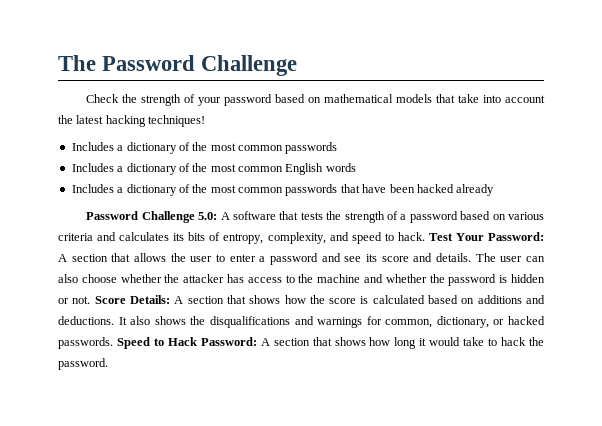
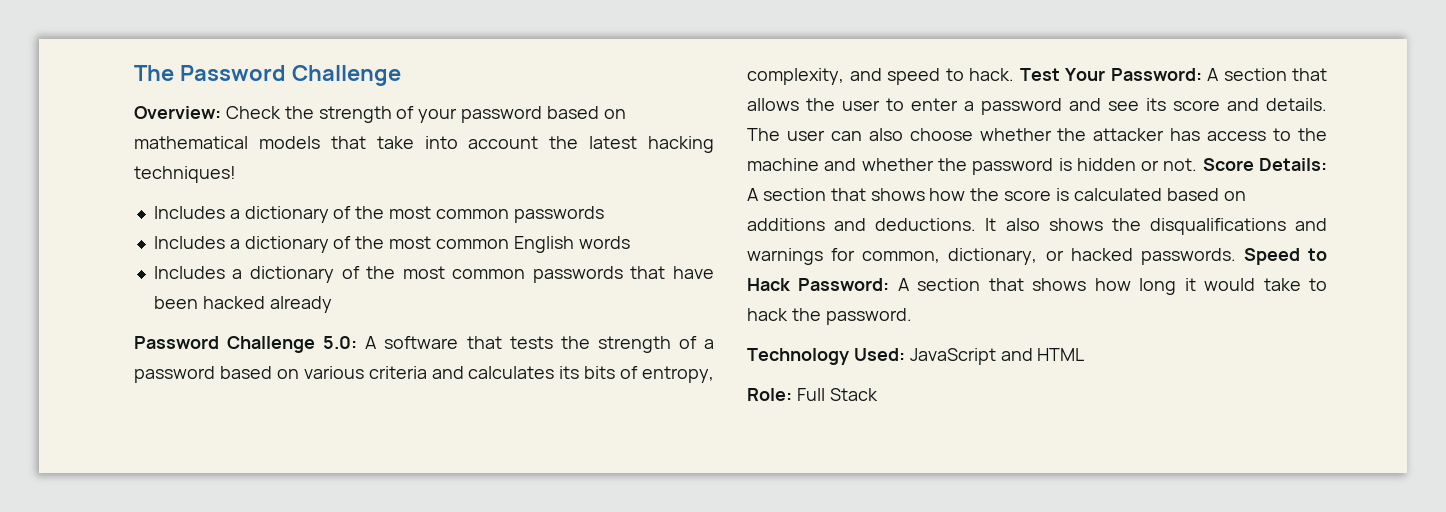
(298, 65) none -> [134,106,221,119] Overview:
(108, 364) none -> [747,348,1085,365] [747,388,878,401] // Technology Used: JavaScript and HTML // Role: Full Stack

